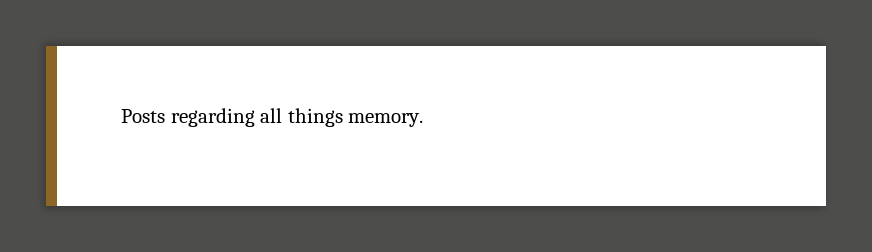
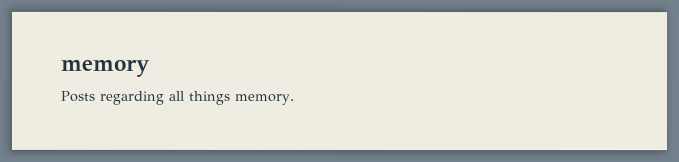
(121, 116) none -> [61,58,151,77] memory //

